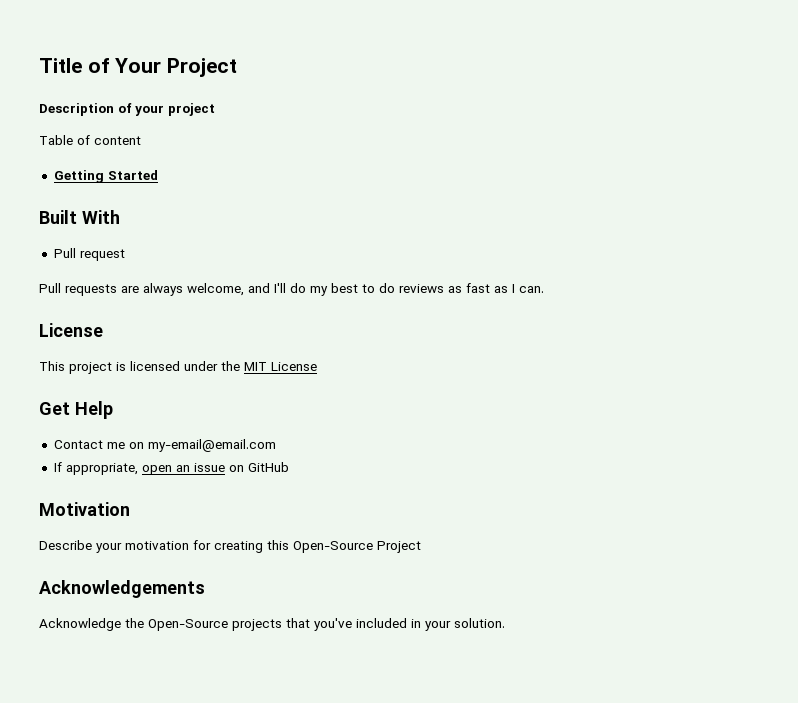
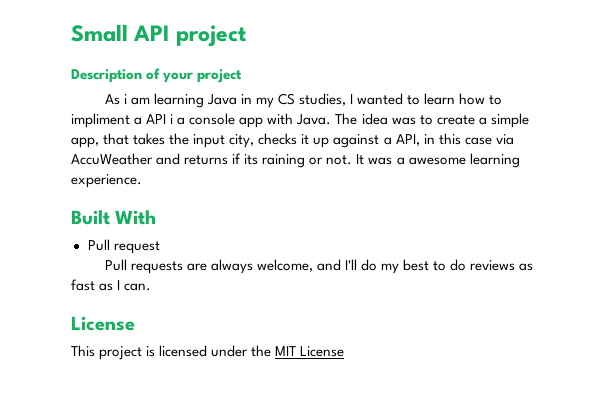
[39,58,238,77] Title of Your Project -> [71,24,247,47] Small API project
[39,135,141,145] [53,170,158,183] Table of content // Getting Started -> [104,93,503,108] [71,113,529,128] [71,133,514,148] [71,153,520,168] [71,174,142,188] As i am learning Java in my CS studies, I wanted to learn how to impliment a API i a console app with Java. The idea was to create a simple app, that takes the input city, checks it up against a API, in this case via AccuWeather and returns if its raining or not. It was a awesome learning experience.
[39,401,113,419] [53,439,276,452] [53,462,289,475] [39,502,130,516] [39,540,421,553] [39,580,205,598] [39,618,505,631] // Get Help // Contact me on my-email@email.com // If appropriate, open an issue on GitHub // Motivation // Describe your motivation for creating this Open-Source Project // Acknowledgements // Acknowledge the Open-Source projects that you've included in your solution. -> (345, 351) none

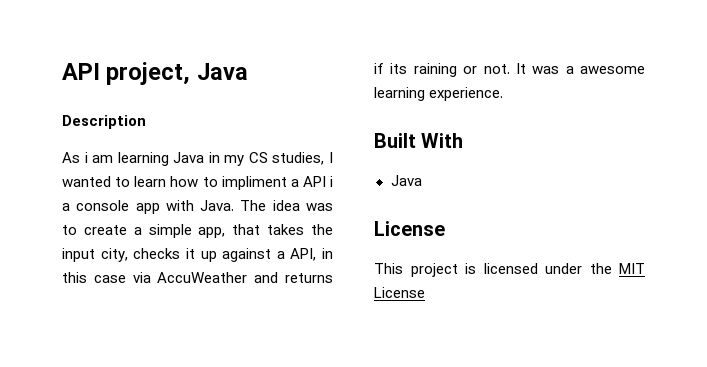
[71,24,247,47] [71,68,243,83] Small API project // Description of your project -> [62,62,248,85] [62,115,146,129] API project, Java // Description
[87,239,160,254] [104,259,534,274] [71,279,152,291] Pull request // Pull requests are always welcome, and I'll do my best to do reviews as fast as I can. -> [390,175,422,186] Java

